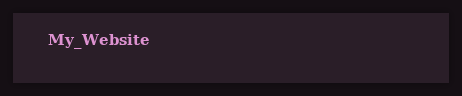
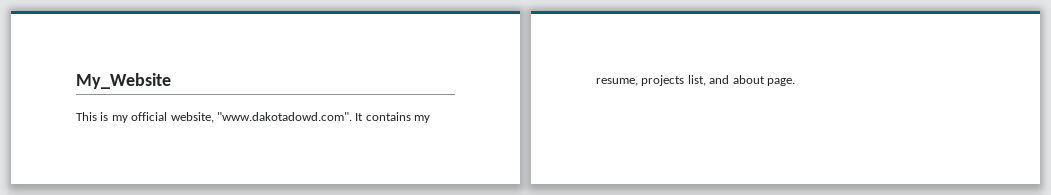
(150, 41) none -> [76,112,430,123] [596,75,795,86] // This is my official website, "www.dakotadowd.com". It contains my resume, projects list, and about page.

